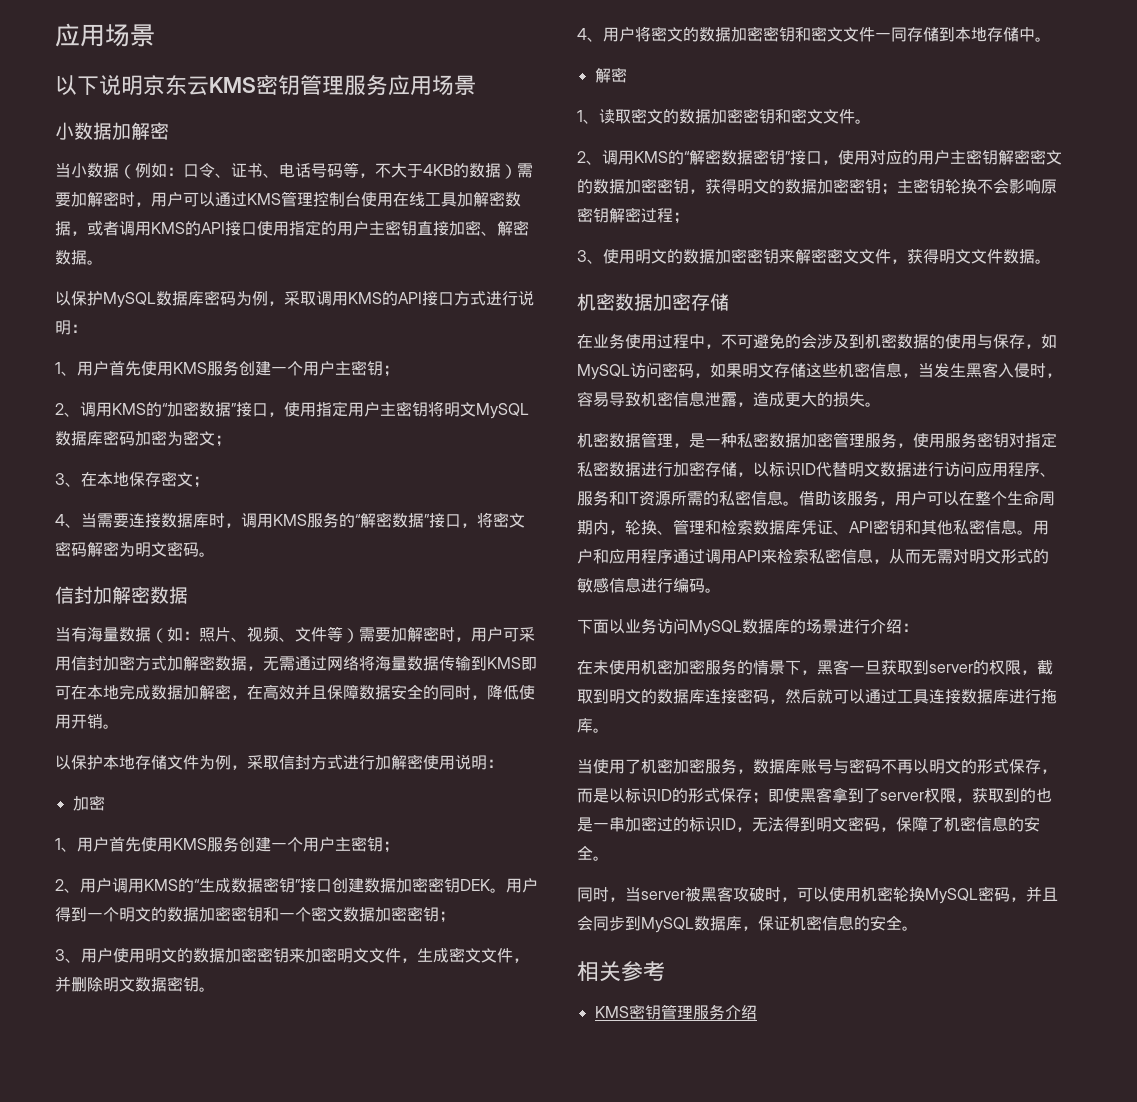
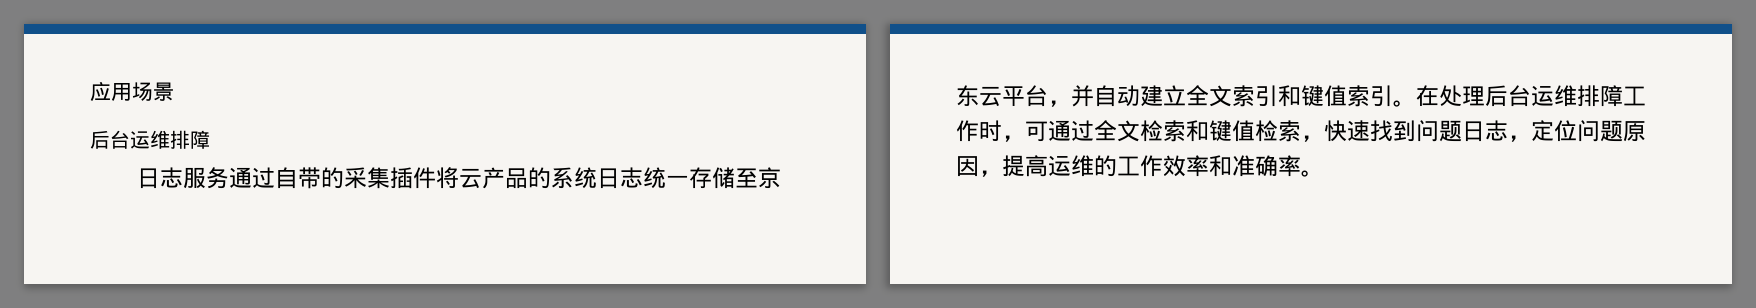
[55,23,155,47] [55,75,476,96] [55,122,169,140] [55,162,533,179] [55,191,521,207] [55,220,529,236] [55,250,103,265] [55,290,534,308] [55,320,87,335] [55,360,399,377] [55,401,529,419] [55,430,231,447] [55,471,209,488] [55,512,525,528] [55,541,215,557] [55,586,188,604] [55,626,535,643] [55,655,537,671] [55,684,535,700] [55,714,119,729] [55,754,503,770] [72,795,105,811] [55,836,399,853] [55,877,538,893] [55,906,455,923] [55,947,529,963] [55,976,215,992] [577,26,1051,42] [594,67,627,83] [577,108,871,124] [577,149,1062,165] [577,178,1057,195] [577,207,689,224] [577,248,1051,264] [577,293,729,311] [577,333,1057,349] [577,362,1062,380] [577,391,881,407] [577,432,1057,448] [577,461,1056,477] [577,490,1055,506] [577,519,1049,535] [577,548,1049,564] [577,577,721,593] [577,618,918,636] [577,659,1053,675] [577,688,1057,704] [577,718,609,733] [577,758,1057,774] [577,787,1052,804] [577,816,1040,832] [577,845,609,861] [577,886,1058,904] [577,915,918,933] [577,961,665,982] [594,1004,757,1020] 应用场景 // 以下说明京东云KMS密钥管理服务应用场景 // 小数据加解密 // 当小数据（例如：口令、证书、电话号码等，不大于4KB的数据）需要加解密时，用户可以通过KMS管理控制台使用在线工具加解密数据，或者调用KMS的API接口使用指定的用户主密钥直接加密、解密数据。 // 以保护MySQL数据库密码为例，采取调用KMS的API接口方式进行说明： // 1、用户首先使用KMS服务创建一个用户主密钥； // 2、调用KMS的“加密数据”接口，使用指定用户主密钥将明文MySQL数据库密码加密为密文； // 3、在本地保存密文； // 4、当需要连接数据库时，调用KMS服务的“解密数据”接口，将密文密码解密为明文密码。 // 信封加解密数据 // 当有海量数据（如：照片、视频、文件等）需要加解密时，用户可采用信封加密方式加解密数据，无需通过网络将海量数据传输到KMS即可在本地完成数据加解密，在高效并且保障数据安全的同时，降低使用开销。 // 以保护本地存储文件为例，采取信封方式进行加解密使用说明： // 加密 // 1、用户首先使用KMS服务创建一个用户主密钥； // 2、用户调用KMS的“生成数据密钥”接口创建数据加密密钥DEK。用户得到一个明文的数据加密密钥和一个密文数据加密密钥； // 3、用户使用明文的数据加密密钥来加密明文文件，生成密文文件，并删除明文数据密钥。 // 4、用户将密文的数据加密密钥和密文文件一同存储到本地存储中。 // 解密 // 1、读取密文的数据加密密钥和密文文件。 // 2、调用KMS的“解密数据密钥”接口，使用对应的用户主密钥解密密文的数据加密密钥，获得明文的数据加密密钥；主密钥轮换不会影响原密钥解密过程； // 3、使用明文的数据加密密钥来解密密文文件，获得明文文件数据。 // 机密数据加密存储 // 在业务使用过程中，不可避免的会涉及到机密数据的使用与保存，如MySQL访问密码，如果明文存储这些机密信息，当发生黑客入侵时，容易导致机密信息泄露，造成更大的损失。 // 机密数据管理，是一种私密数据加密管理服务，使用服务密钥对指定私密数据进行加密存储，以标识ID代替明文数据进行访问应用程序、服务和IT资源所需的私密信息。借助该服务，用户可以在整个生命周期内，轮换、管理和检索数据库凭证、API密钥和其他私密信息。用户和应用程序通过调用API来检索私密信息，从而无需对明文形式的敏感信息进行编码。 // 下面以业务访问MySQL数据库的场景进行介绍： // 在未使用机密加密服务的情景下，黑客一旦获取到server的权限，截取到明文的数据库连接密码，然后就可以通过工具连接数据库进行拖库。 // 当使用了机密加密服务，数据库账号与密码不再以明文的形式保存，而是以标识ID的形式保存；即使黑客拿到了server权限，获取到的也是一串加密过的标识ID，无法得到明文密码，保障了机密信息的安全。 // 同时，当server被黑客攻破时，可以使用机密轮换MySQL密码，并且会同步到MySQL数据库，保证机密信息的安全。 // 相关参考 // KMS密钥管理服务介绍 -> [90,81,174,101] [90,130,210,149] [136,167,781,189] [956,85,1646,107] [956,120,1646,142] [956,155,1324,177] 应用场景 // 后台运维排障 // 日志服务通过自带的采集插件将云产品的系统日志统一存储至京东云平台，并自动建立全文索引和键值索引。在处理后台运维排障工作时，可通过全文检索和键值检索，快速找到问题日志，定位问题原因，提高运维的工作效率和准确率。

